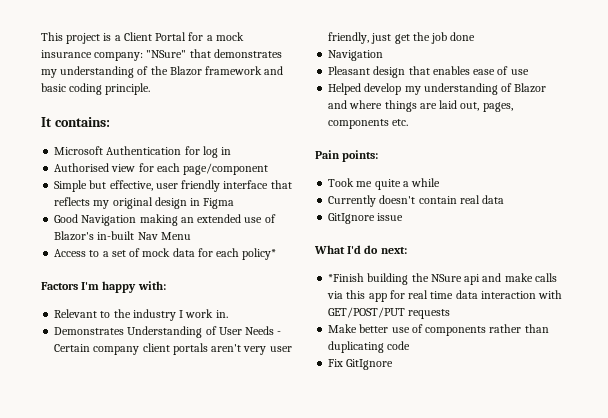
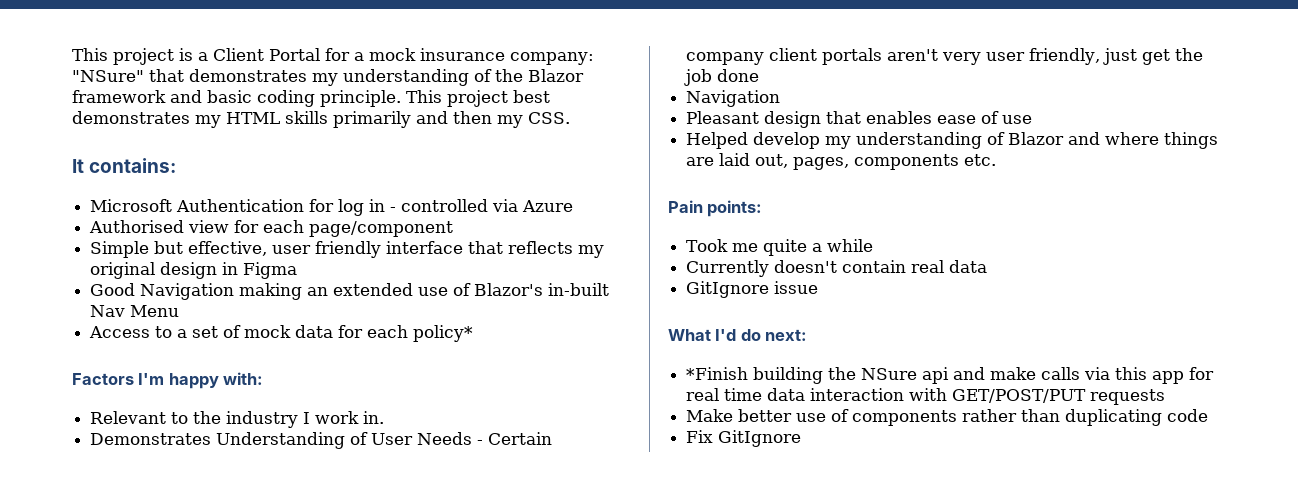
(151, 89) none -> [406,90,550,107] [72,111,570,128] This project best demonstrates my HTML skills primarily and then my CSS.
(232, 151) none -> [390,199,574,212] - controlled via Azure

